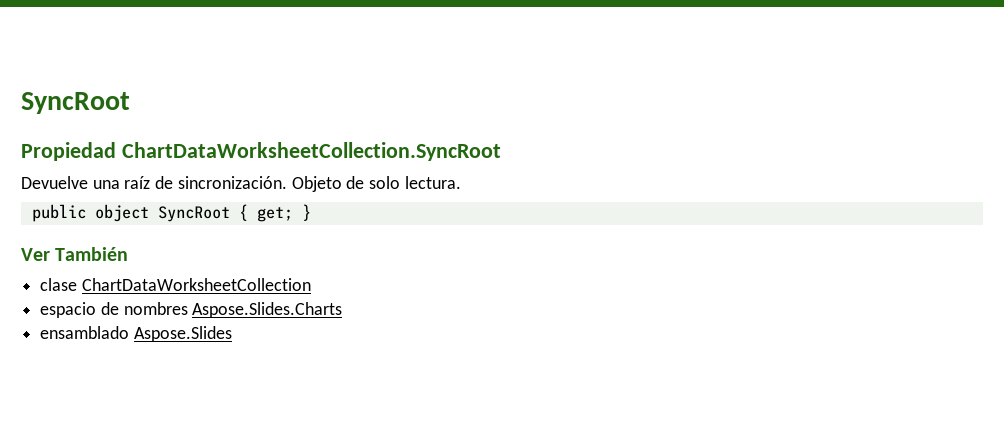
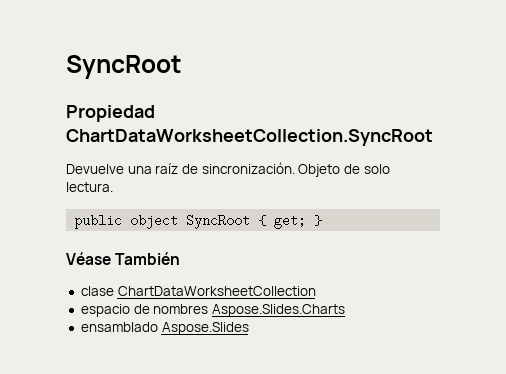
[21,248,50,261] Ver -> [66,252,111,265] Véase

